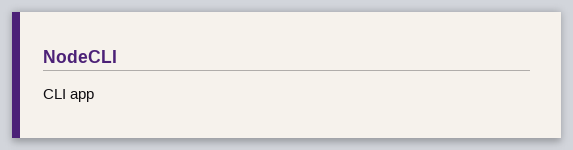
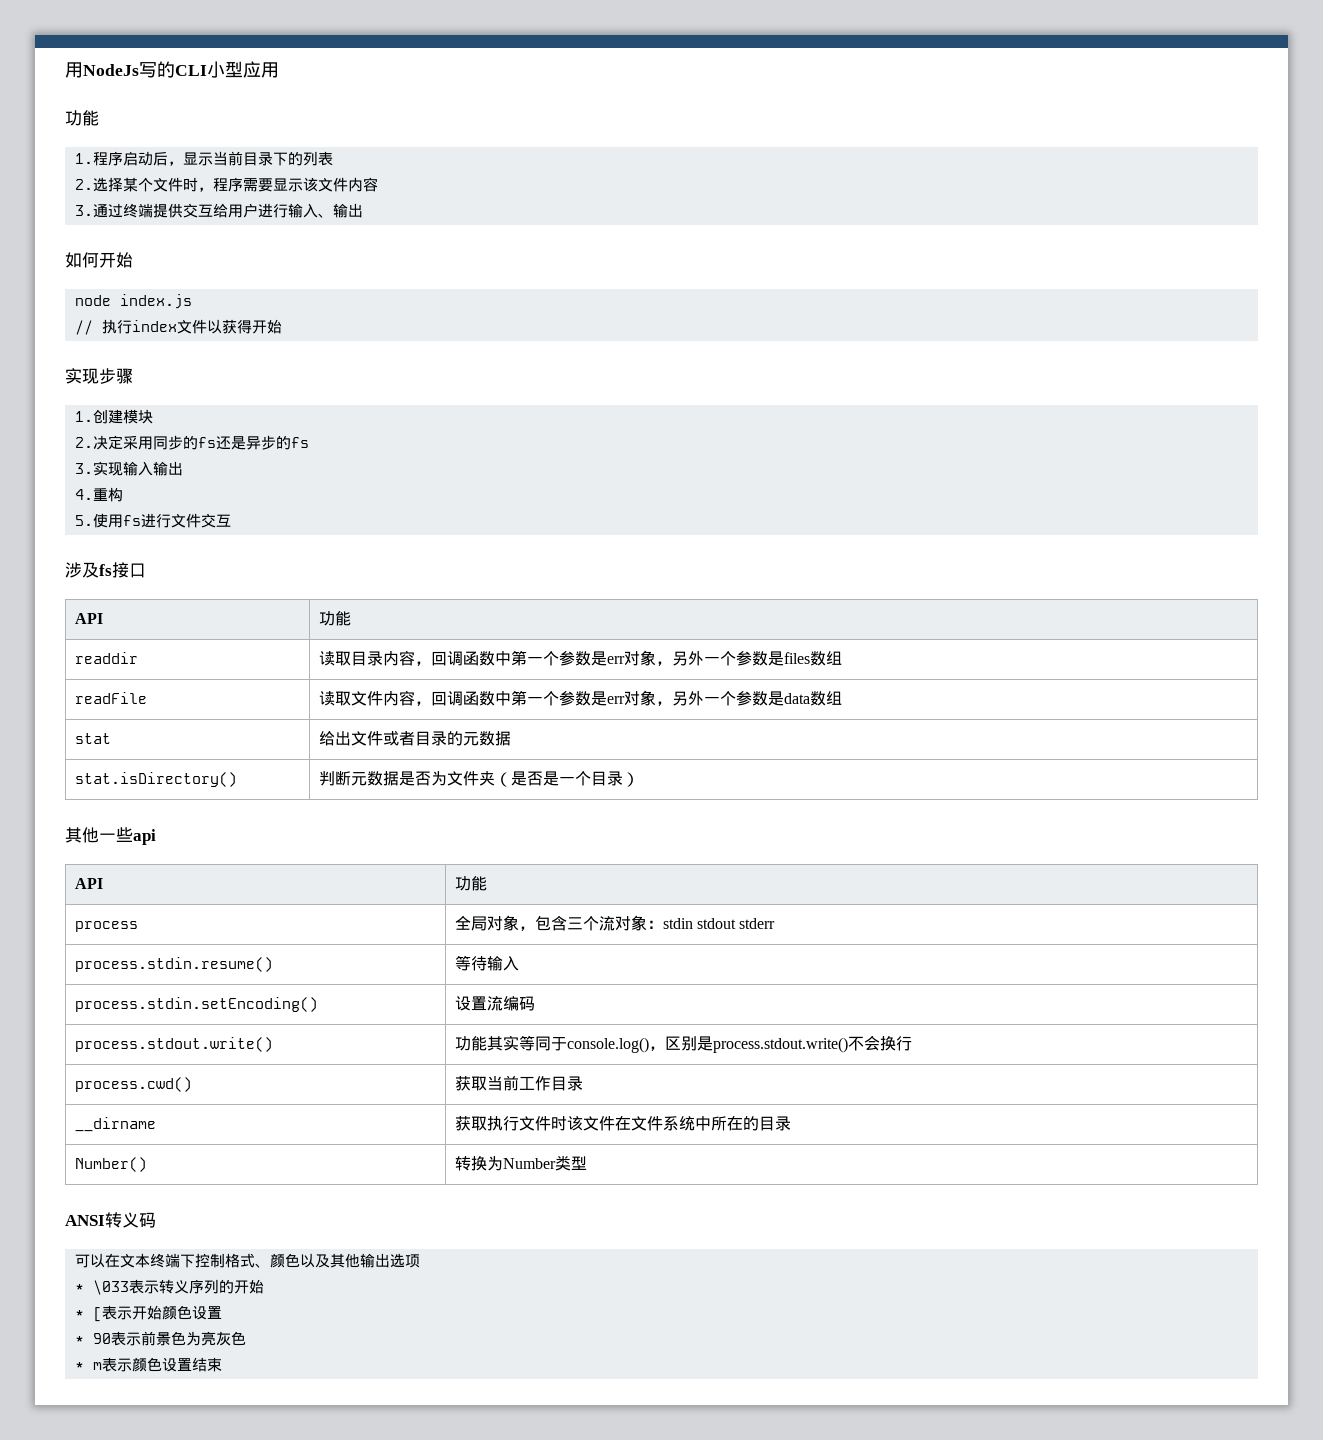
[43,50,117,63] [43,89,95,102] NodeCLI // CLI app -> [65,61,279,78] [65,110,99,126] [74,151,333,166] [74,177,378,192] [74,203,363,218] [65,252,133,268] [74,294,192,309] [74,319,282,335] [65,368,133,384] [74,409,153,424] [74,435,309,450] [74,461,183,476] [74,487,123,502] [74,513,231,528] [65,562,146,578] [74,613,103,624] [318,611,351,626] [74,652,138,664] [318,650,842,666] [74,692,147,704] [318,690,842,706] [74,733,111,744] [318,730,511,746] [74,772,237,787] [318,771,639,787] [65,827,156,845] [74,878,103,889] [454,876,487,891] [74,921,138,932] [454,915,776,931] [74,957,273,972] [454,955,519,971] [74,997,318,1012] [454,996,535,1011] [74,1037,273,1052] [454,1035,912,1053] [74,1077,192,1092] [454,1075,583,1091] [74,1117,156,1132] [454,1116,791,1131] [74,1157,147,1172] [454,1155,587,1171] [65,1212,156,1228] [74,1253,420,1268] [74,1279,264,1295] [74,1305,222,1322] [74,1331,246,1346] [74,1357,222,1372] 用NodeJs写的CLI小型应用 // 功能 // 1.程序启动后，显示当前目录下的列表 // 2.选择某个文件时，程序需要显示该文件内容 // 3.通过终端提供交互给用户进行输入、输出 // 如何开始 // node index.js // // 执行index文件以获得开始 // 实现步骤 // 1.创建模块 // 2.决定采用同步的fs还是异步的fs // 3.实现输入输出 // 4.重构 // 5.使用fs进行文件交互 // 涉及fs接口 // API | 功能 // readdir | 读取目录内容，回调函数中第一个参数是err对象，另外一个参数是files数组 // readFile | 读取文件内容，回调函数中第一个参数是err对象，另外一个参数是data数组 // stat | 给出文件或者目录的元数据 // stat.isDirectory() | 判断元数据是否为文件夹（是否是一个目录） // 其他一些api // API | 功能 // process | 全局对象，包含三个流对象：stdin stdout stderr // process.stdin.resume() | 等待输入 // process.stdin.setEncoding() | 设置流编码 // process.stdout.write() | 功能其实等同于console.log()，区别是process.stdout.write()不会换行 // process.cwd() | 获取当前工作目录 // __dirname | 获取执行文件时该文件在文件系统中所在的目录 // Number() | 转换为Number类型 // ANSI转义码 // 可以在文本终端下控制格式、颜色以及其他输出选项 // * \033表示转义序列的开始 // * [表示开始颜色设置 // * 90表示前景色为亮灰色 // * m表示颜色设置结束

